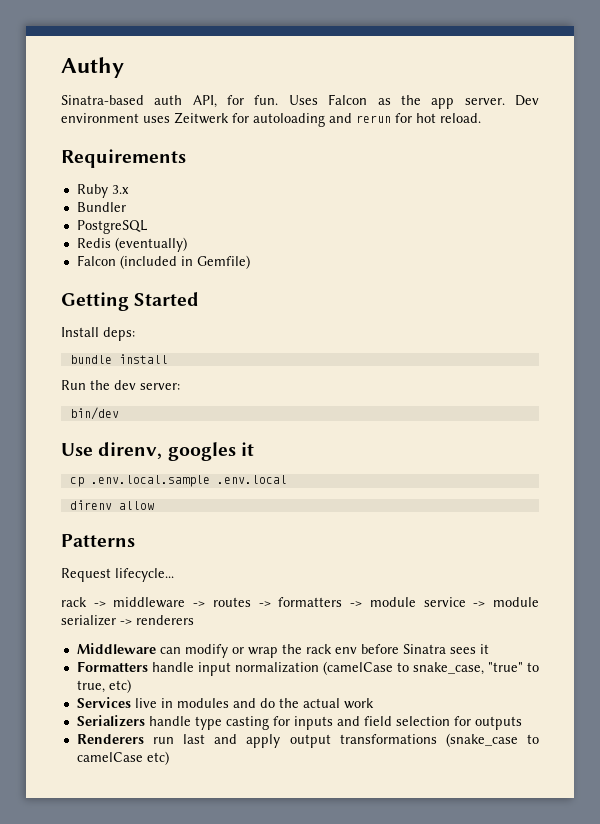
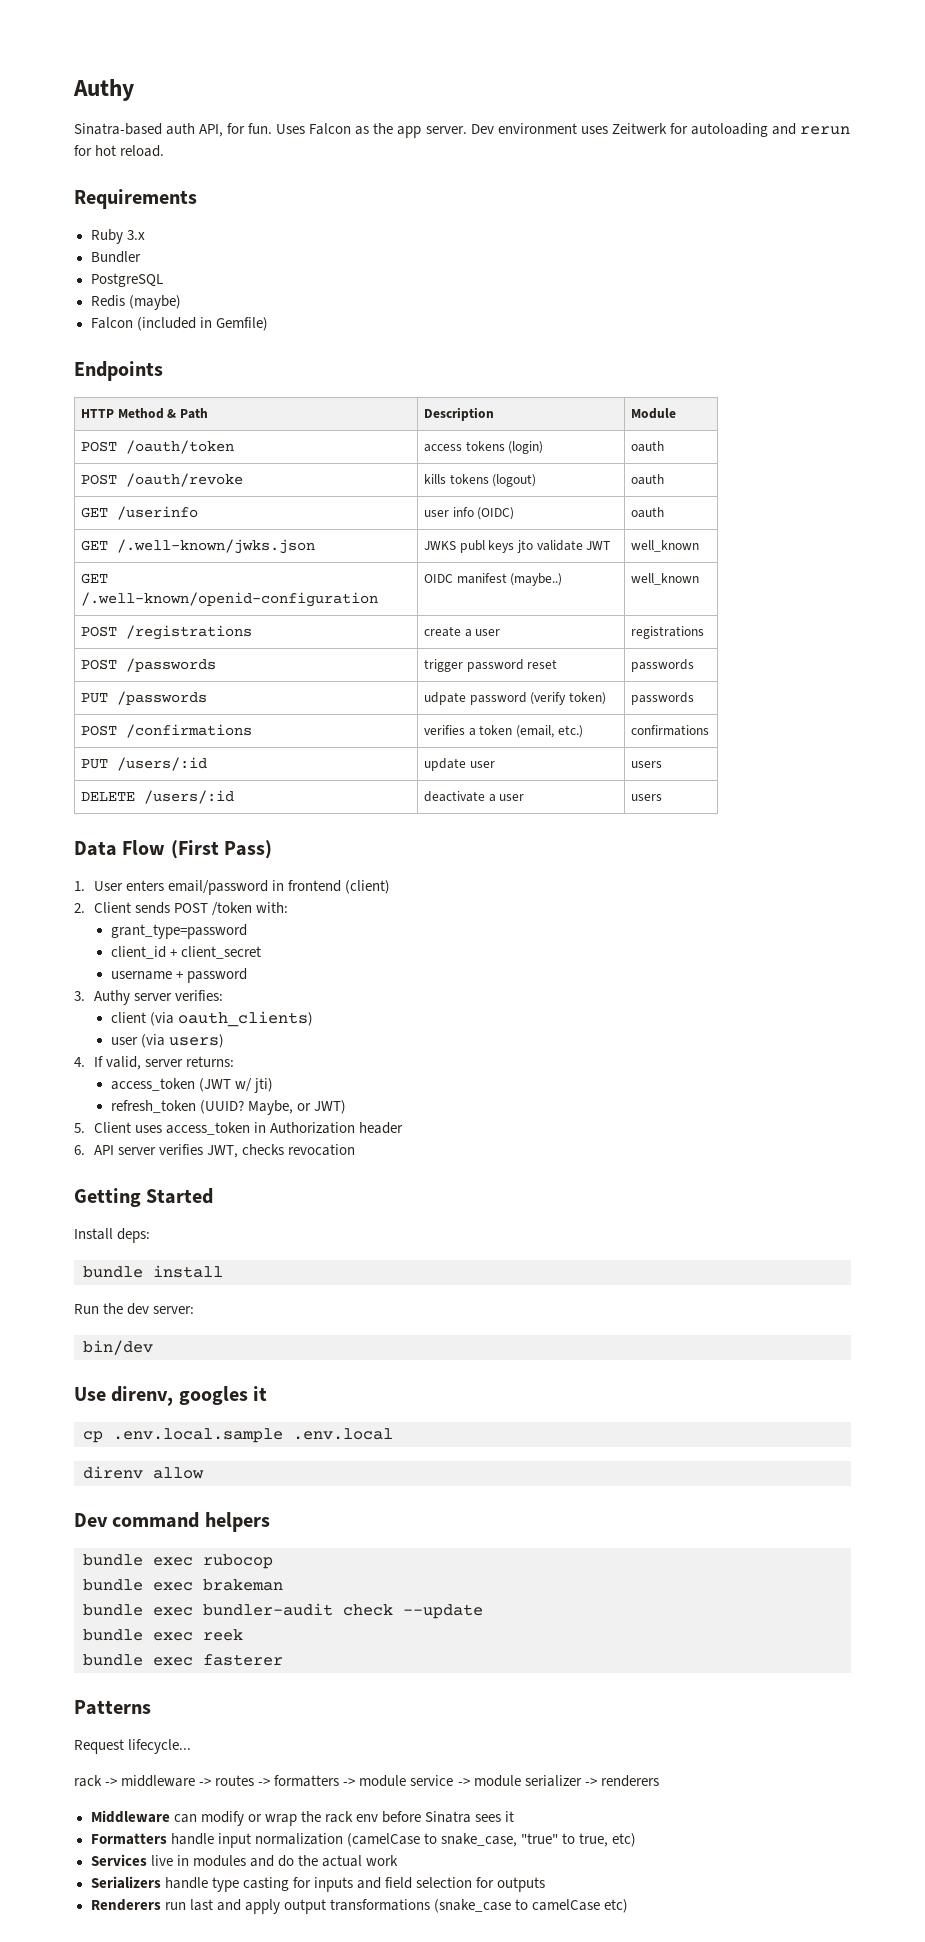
[114,237,187,252] (eventually) -> [128,295,181,310] (maybe)
(250, 262) none -> [74,361,163,381] [81,408,208,419] [424,407,495,421] [631,408,677,419] [81,440,235,454] [424,441,544,454] [631,441,665,452] [81,473,244,487] [424,474,537,487] [631,474,665,485] [81,506,199,520] [424,507,515,520] [631,507,665,518] [81,539,316,554] [424,540,611,553] [631,540,700,552] [81,573,109,584] [81,592,379,607] [424,573,563,586] [631,573,700,585] [81,625,253,640] [424,626,501,637] [631,626,705,639] [81,658,217,672] [424,659,558,672] [631,659,695,672] [81,691,208,705] [424,692,606,705] [631,692,695,705] [81,724,253,738] [424,725,583,738] [631,725,710,736] [81,757,208,771] [424,758,495,771] [631,761,663,768] [81,790,235,804] [424,791,525,802] [631,794,663,801] [74,840,273,859] [74,880,391,895] [74,902,289,916] [110,924,247,939] [110,946,261,959] [110,968,247,983] [74,990,224,1005] [110,1011,313,1027] [110,1034,224,1048] [74,1056,235,1070] [110,1078,273,1093] [110,1100,346,1115] [74,1122,404,1135] [74,1144,356,1158] // Endpoints // HTTP Method & Path | Description | Module // POST /oauth/token | access tokens (login) | oauth // POST /oauth/revoke | kills tokens (logout) | oauth // GET /userinfo | user info (OIDC) | oauth // GET /.well-known/jwks.json | JWKS publ keys jto validate JWT | well_known // GET /.well-known/openid-configuration | OIDC manifest (maybe..) | well_known // POST /registrations | create a user | registrations // POST /passwords | trigger password reset | passwords // PUT /passwords | udpate password (verify token) | passwords // POST /confirmations | verifies a token (email, etc.) | confirmations // PUT /users/:id | update user | users // DELETE /users/:id | deactivate a user | users // Data Flow (First Pass) // 1. User enters email/password in frontend (client) // 2. Client sends POST /token with: // grant_type=password // client_id + client_secret // username + password // 3. Authy server verifies: // client (via oauth_clients) // user (via users) // 4. If valid, server returns: // access_token (JWT w/ jti) // refresh_token (UUID? Maybe, or JWT) // 5. Client uses access_token in Authorization header // 6. API server verifies JWT, checks revocation
(154, 505) none -> [74,1512,270,1532] [83,1554,273,1569] [83,1579,283,1591] [83,1603,483,1619] [83,1629,243,1641] [83,1654,283,1666] // Dev command helpers // bundle exec rubocop // bundle exec brakeman // bundle exec bundler-audit check --update // bundle exec reek // bundle exec fasterer

